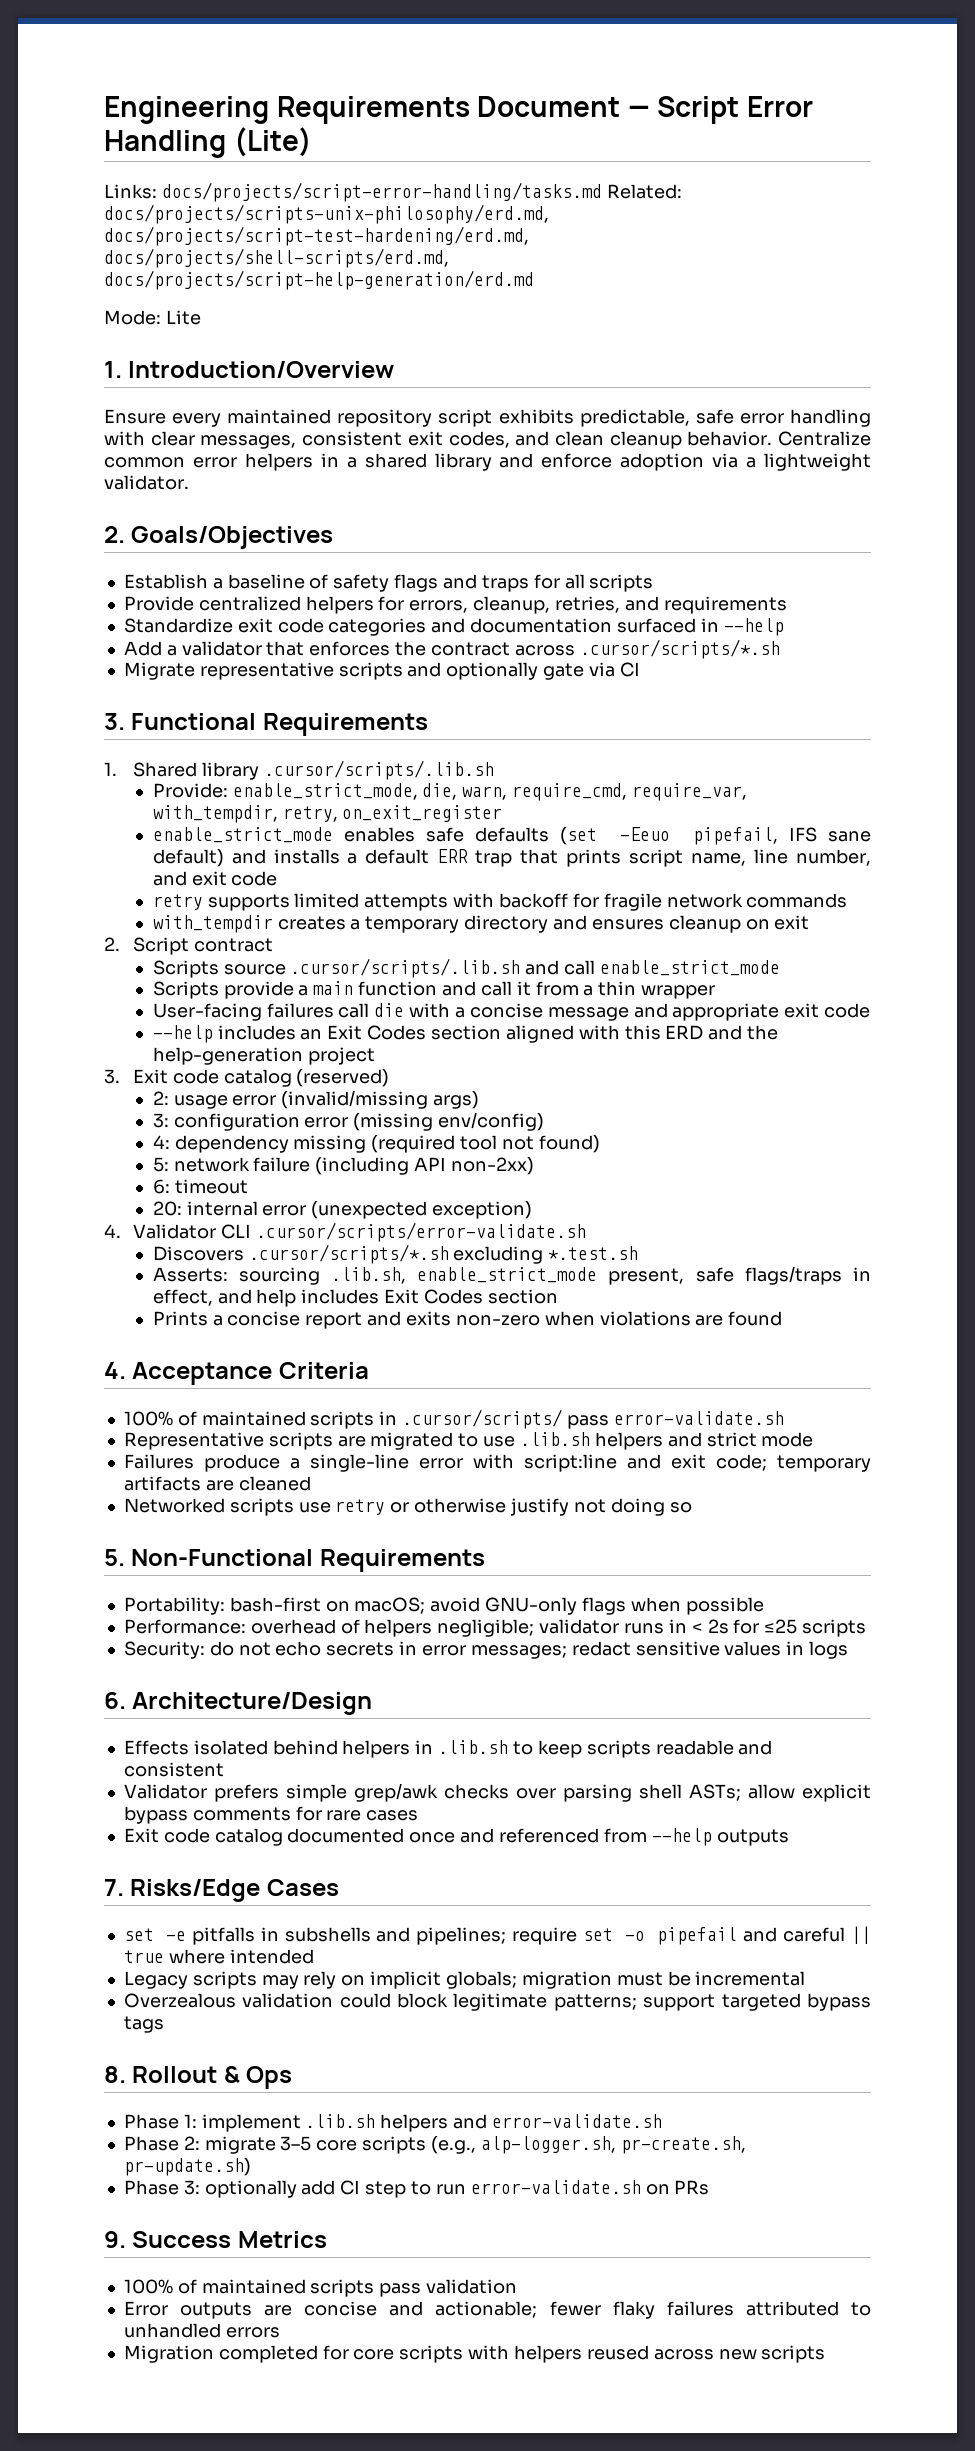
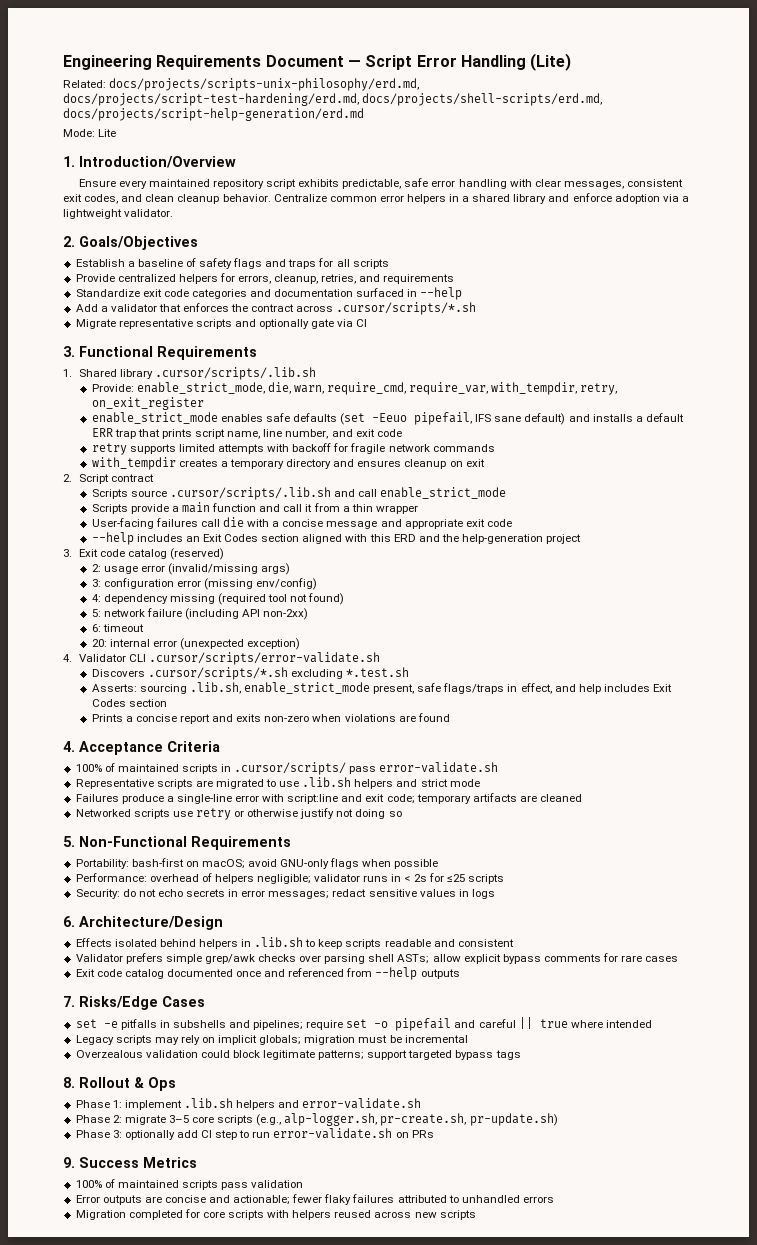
[104,182,602,202] Links: docs/projects/script-error-handling/tasks.md -> (572, 62) none

